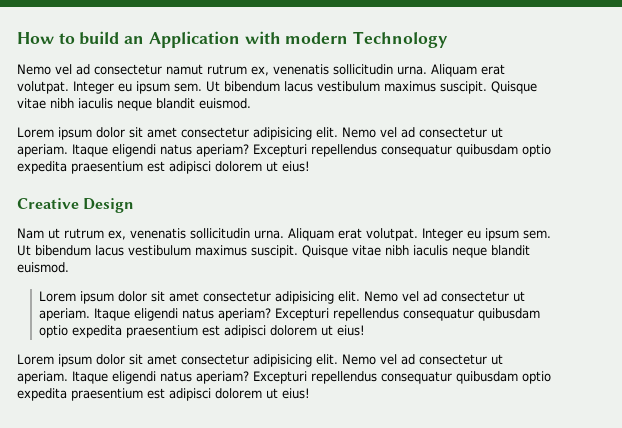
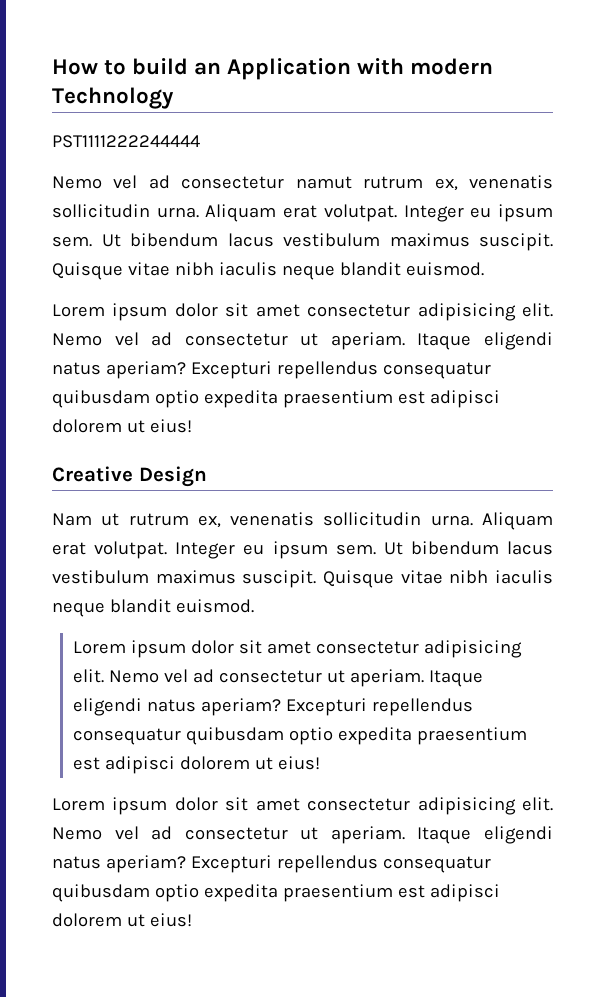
(449, 39) none -> [52,135,200,148] // PST1111222244444

